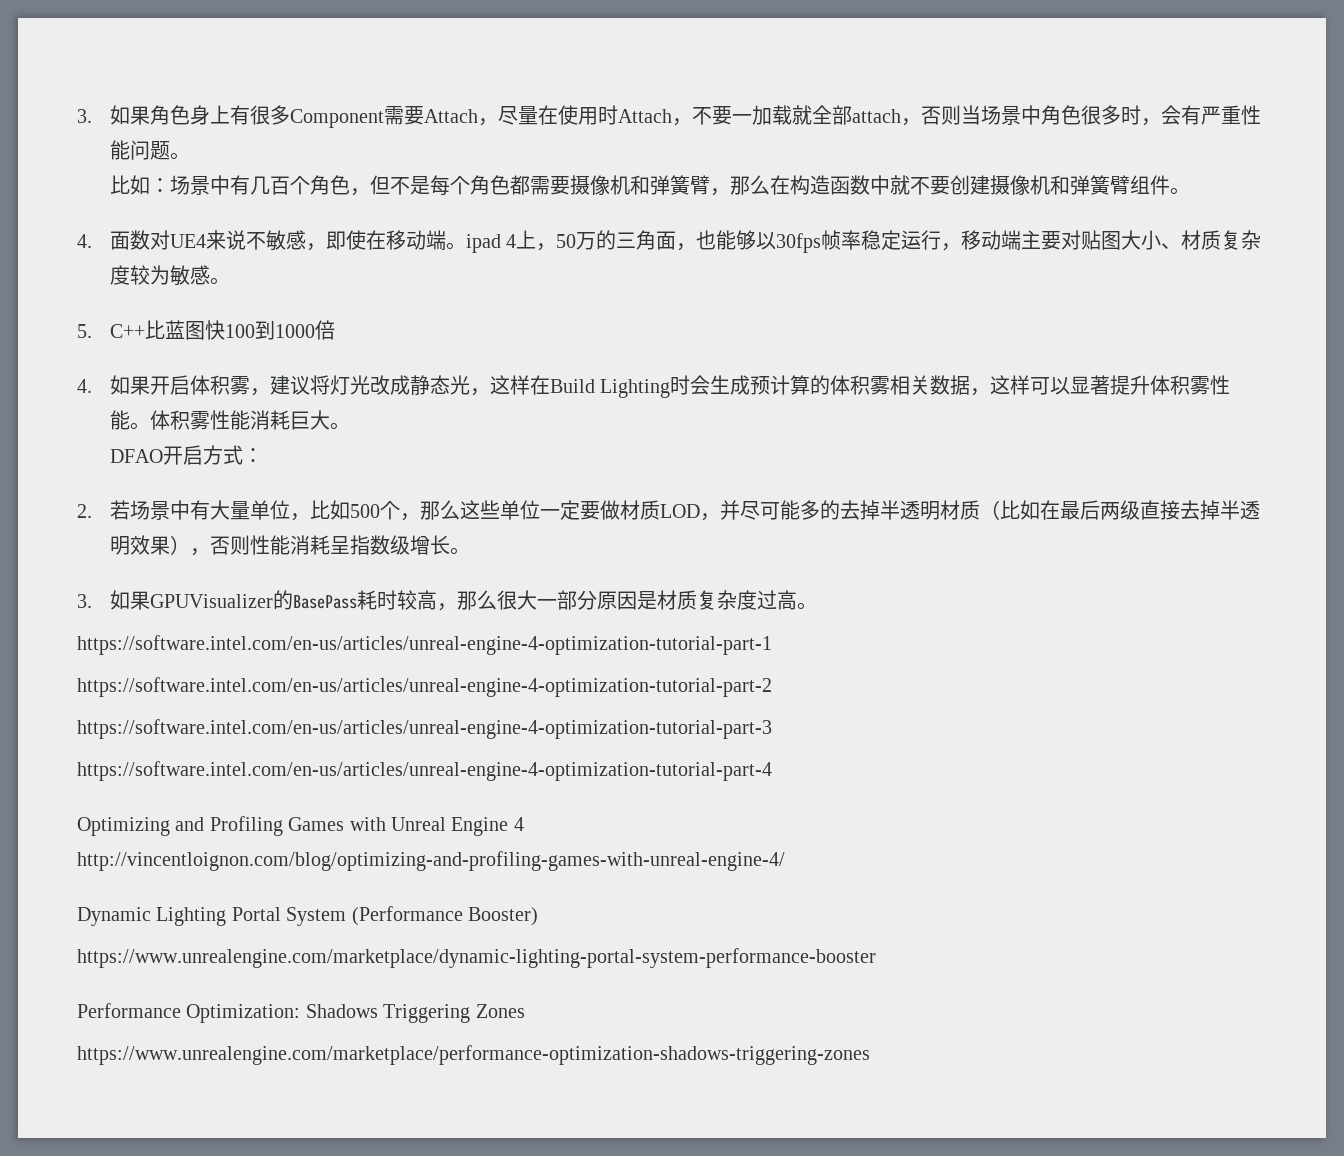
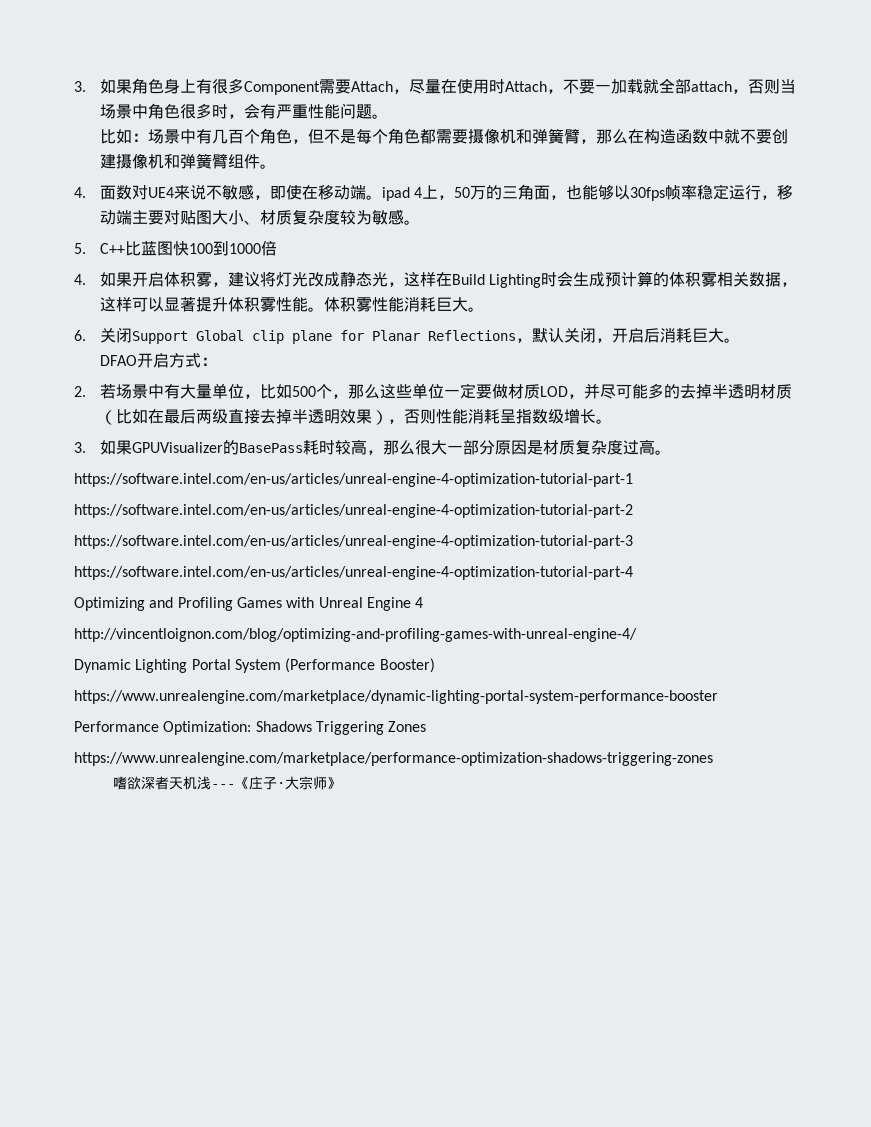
(351, 426) none -> [74,327,740,344] // 6.关闭Support Global clip plane for Planar Reflections，默认关闭，开启后消耗巨大。
(870, 1055) none -> [112,776,341,790] // 嗜欲深者天机浅---《庄子·大宗师》

